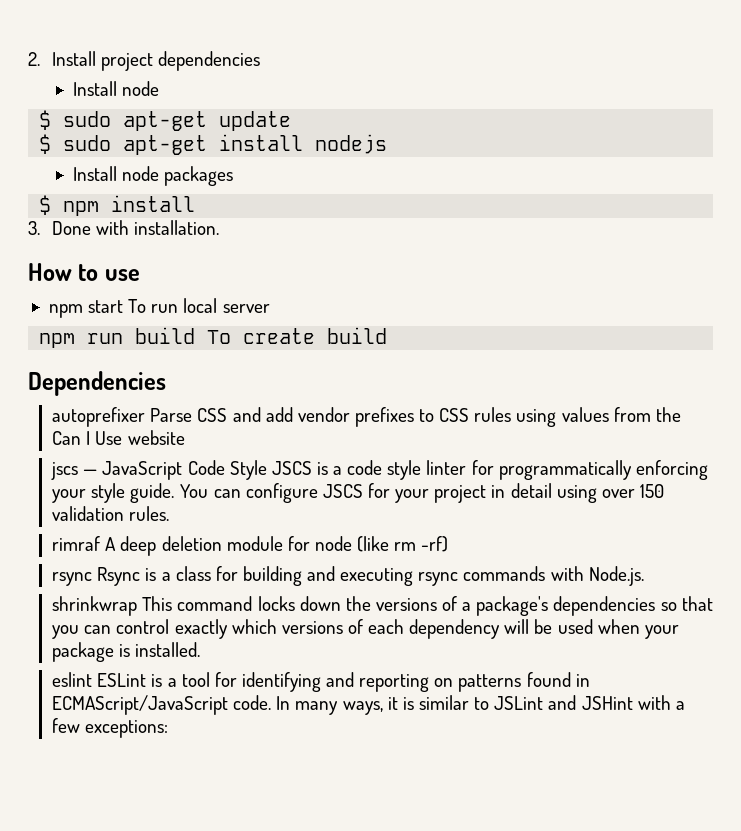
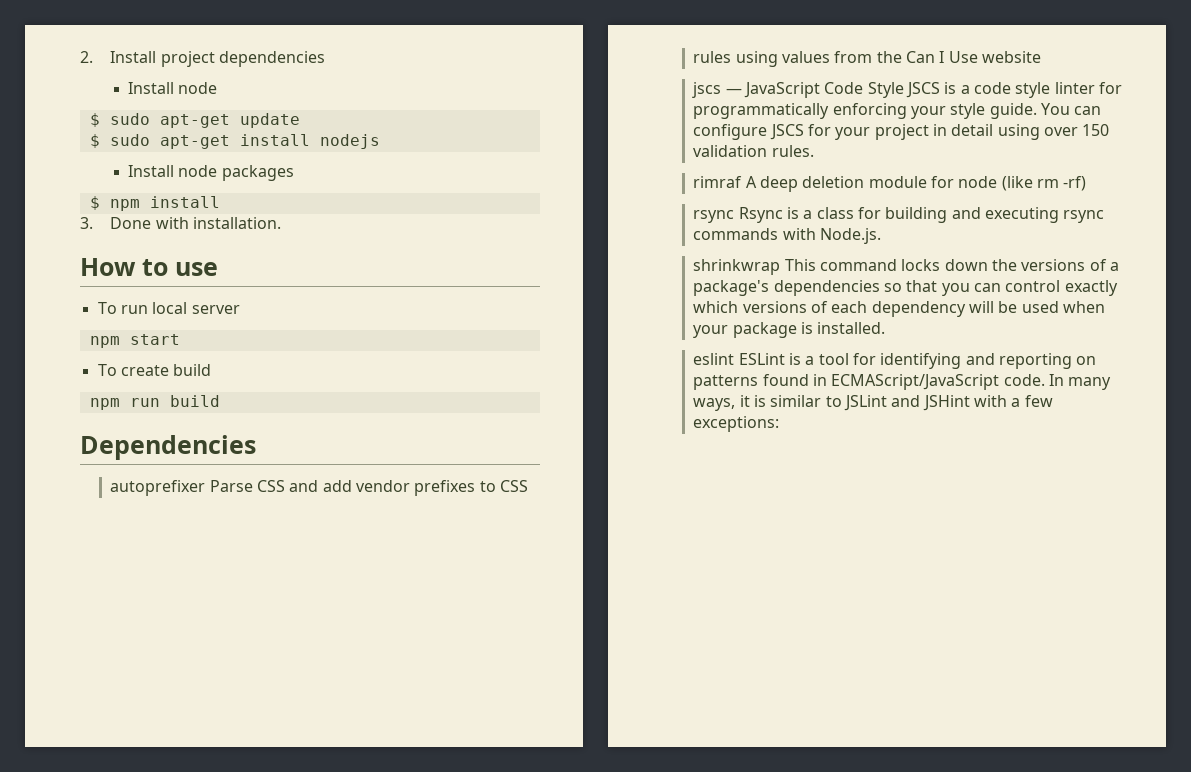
[48,300,124,318] npm start -> (218, 269) none
[87,327,196,344] run build -> [129,334,180,345] start //
(388, 335) none -> [89,395,220,410] // npm run build

